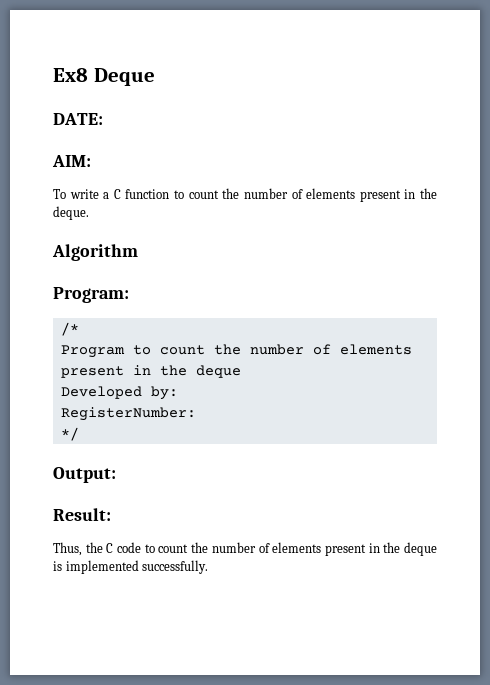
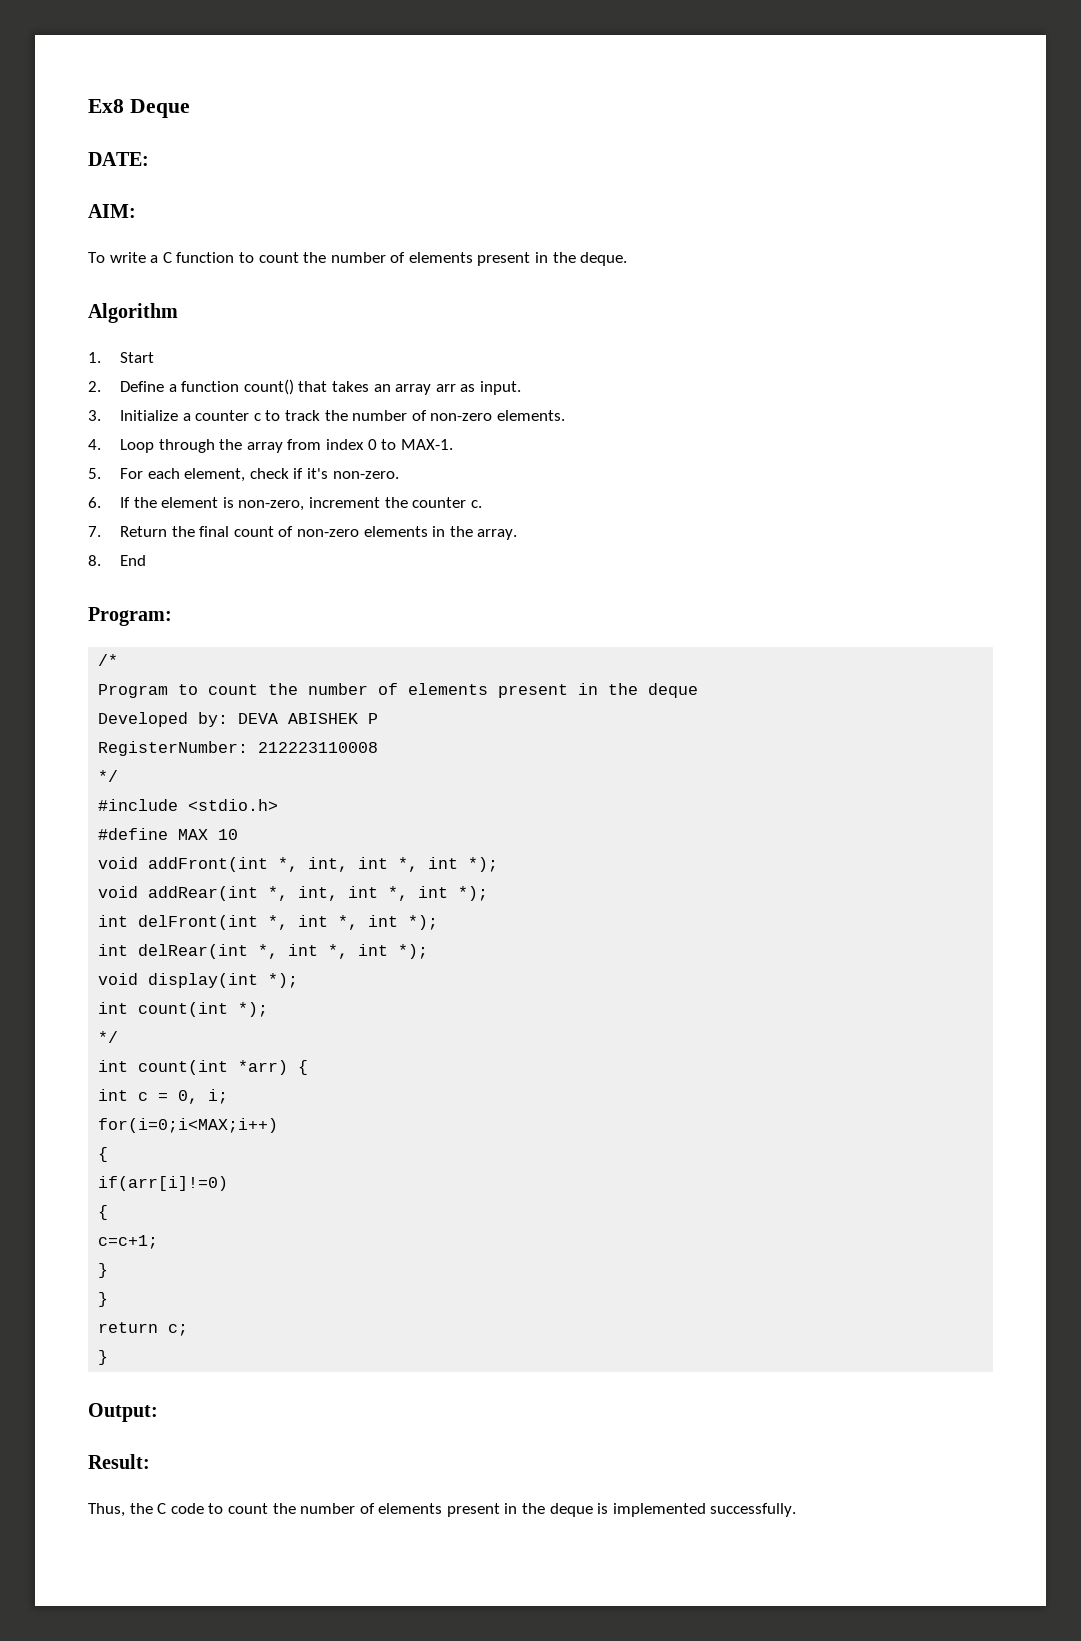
(138, 252) none -> [88,352,155,363] [88,379,522,395] [88,410,566,421] [88,439,453,453] [88,468,399,482] [88,497,482,511] [88,526,518,540] [88,555,147,566] // 1. Start // 2. Define a function count() that takes an array arr as input. // 3. Initialize a counter c to track the number of non-zero elements. // 4. Loop through the array from index 0 to MAX-1. // 5. For each element, check if it's non-zero. // 6. If the element is non-zero, increment the counter c. // 7. Return the final count of non-zero elements in the array. // 8. End
(178, 393) none -> [238,713,379,724] DEVA ABISHEK P
[60,427,79,441] // */ -> [258,742,379,753] [98,770,119,782] [98,799,279,811] [98,828,239,840] [98,857,499,872] [98,886,489,901] [98,915,439,930] [98,944,429,959] [98,973,299,988] [98,1002,269,1017] [98,1031,119,1043] [98,1060,309,1075] [98,1089,229,1104] [98,1118,279,1133] [98,1147,109,1162] [98,1176,229,1191] [98,1205,109,1220] [98,1235,159,1249] [98,1263,109,1278] [98,1292,109,1307] [98,1322,189,1336] [98,1350,109,1365] 212223110008 // */ // #include <stdio.h> // #define MAX 10 // void addFront(int *, int, int *, int *); // void addRear(int *, int, int *, int *); // int delFront(int *, int *, int *); // int delRear(int *, int *, int *); // void display(int *); // int count(int *); // */ // int count(int *arr) { // int c = 0, i; // for(i=0;i<MAX;i++) // { // if(arr[i]!=0) // { // c=c+1; // } // } // return c; // }

